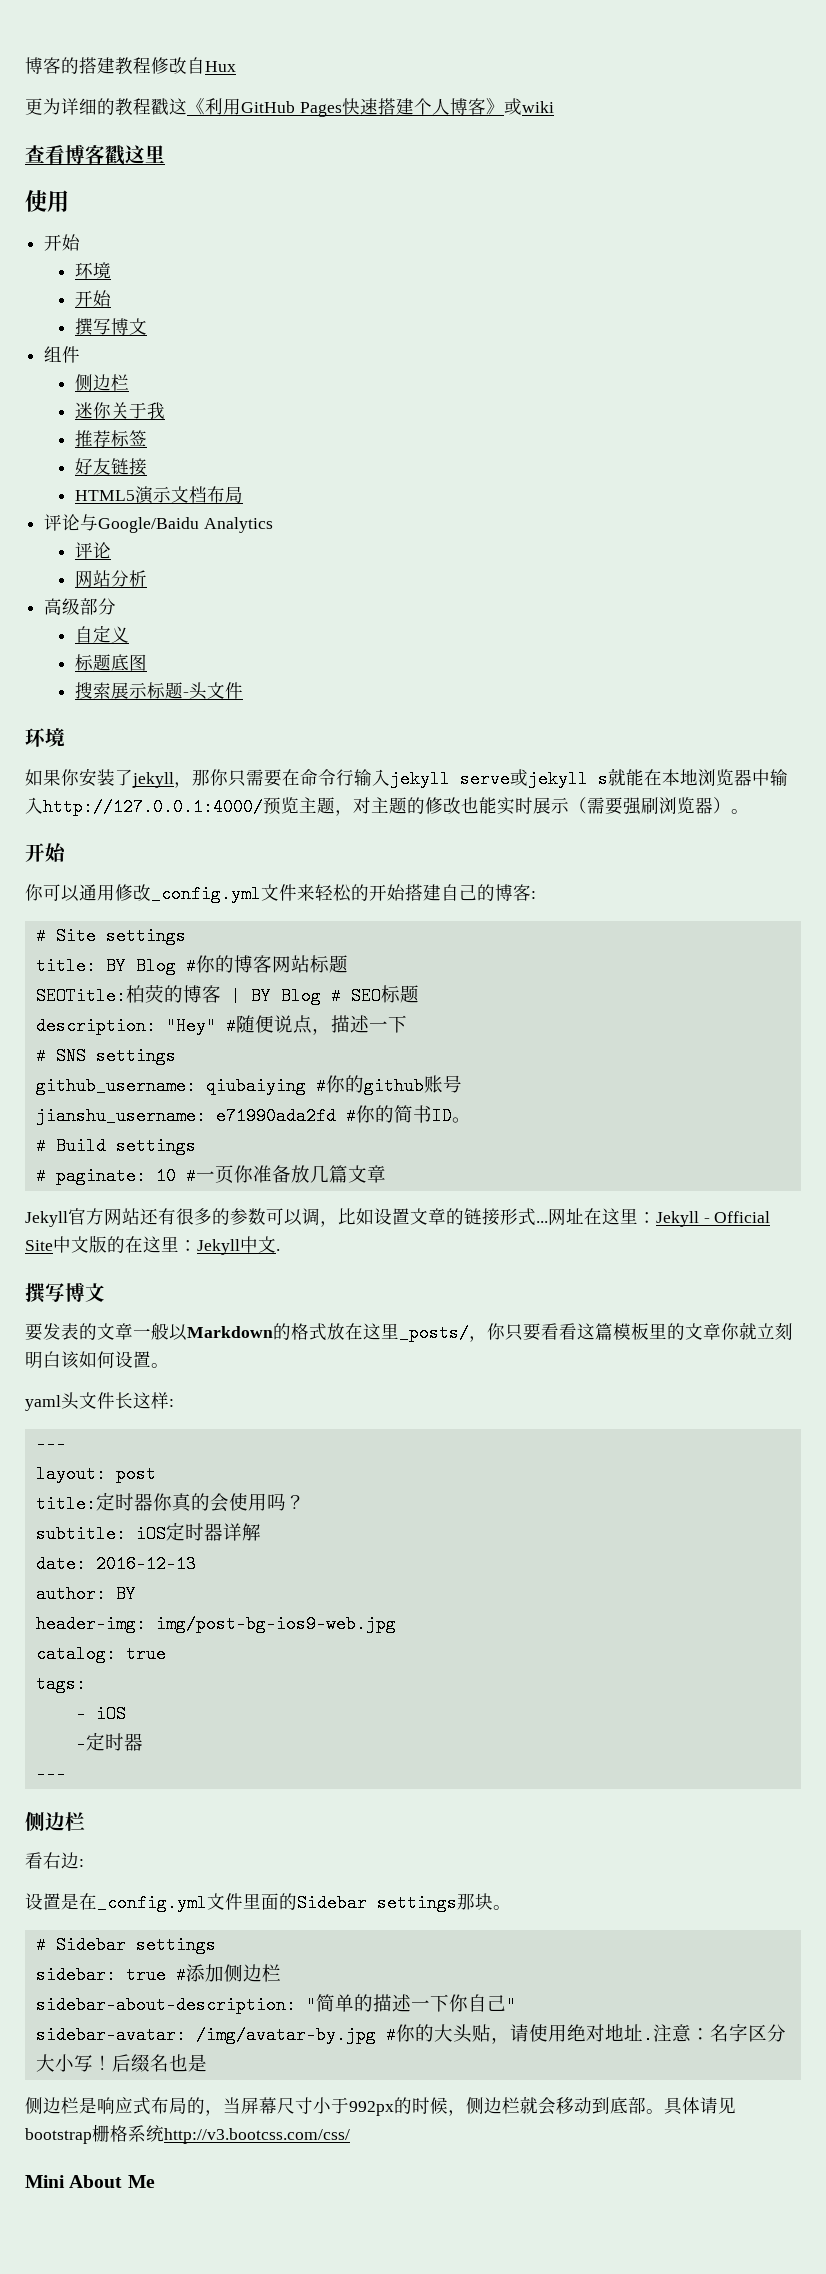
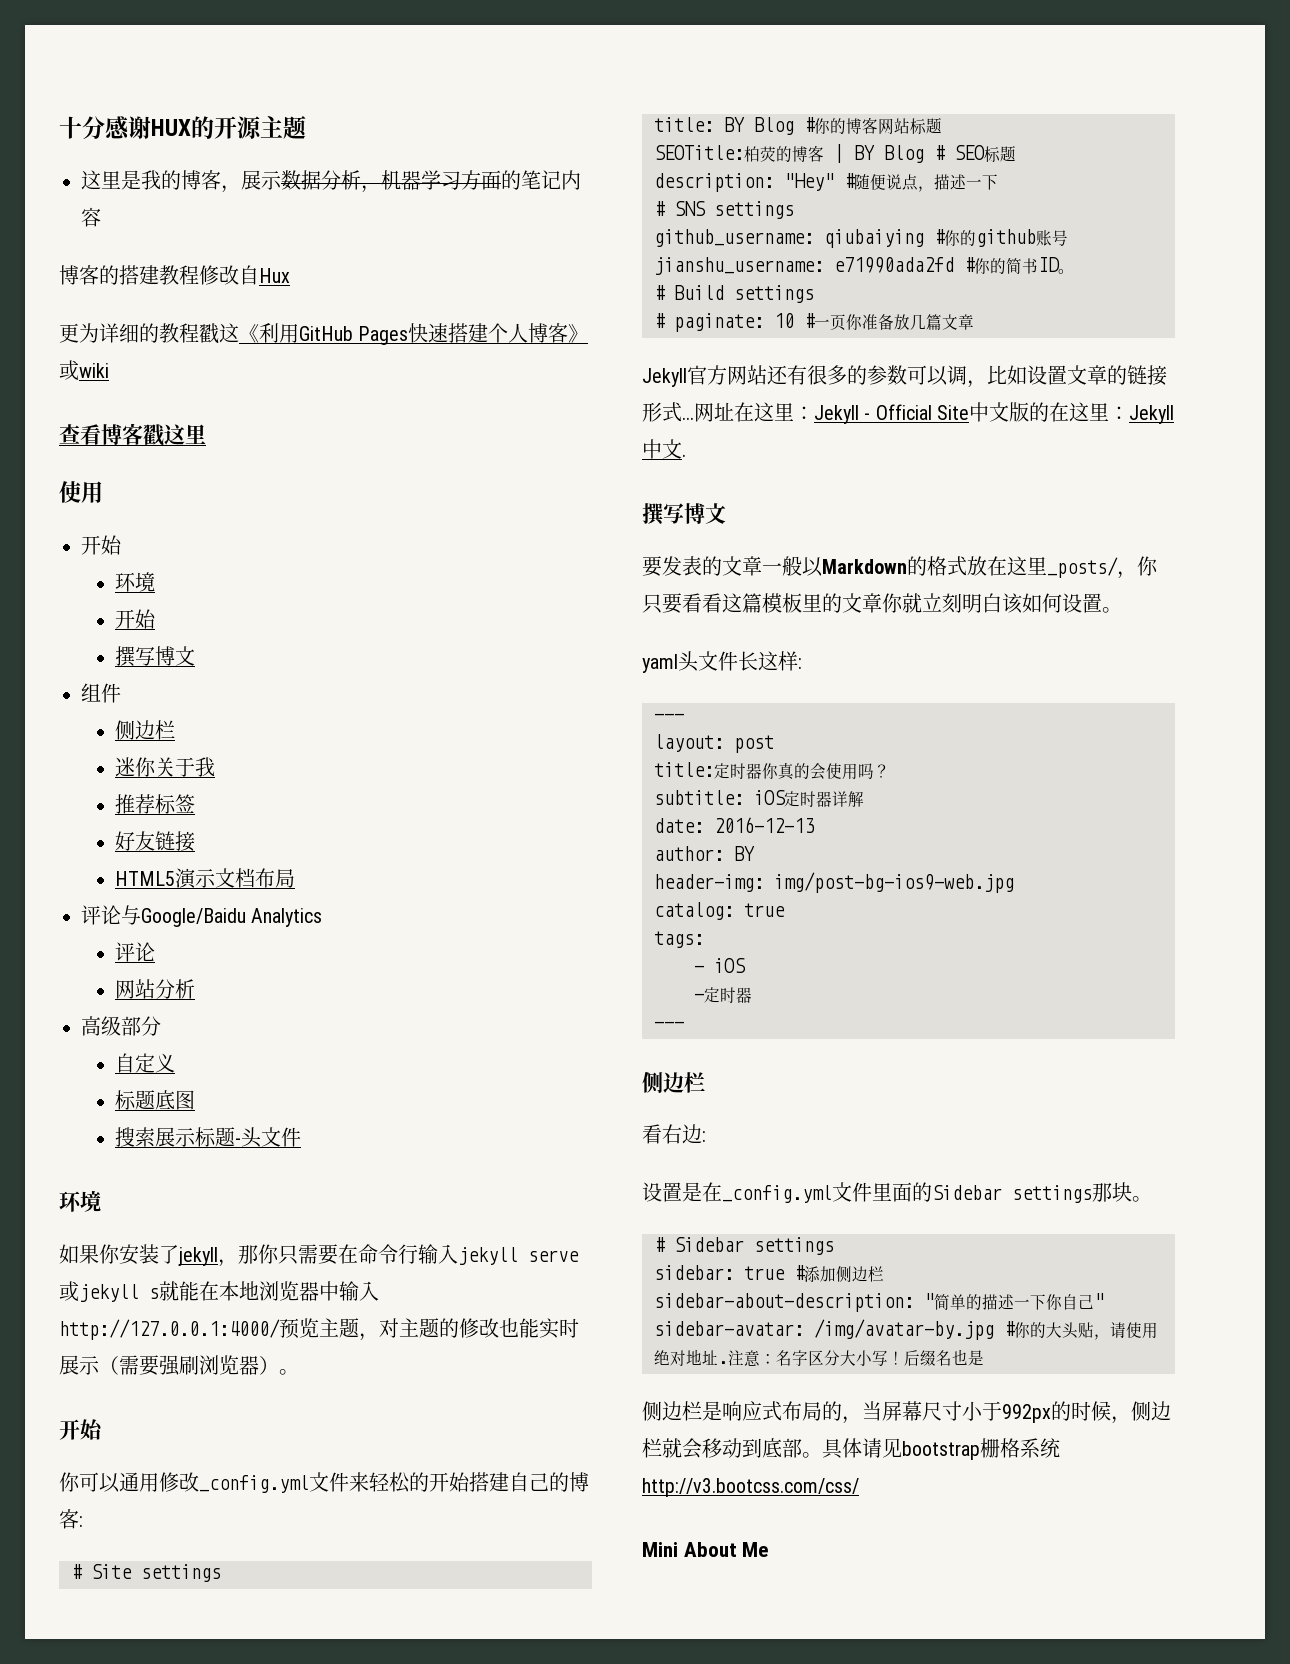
(25, 65) none -> [59,115,306,140] [81,170,581,193] [81,207,101,227] 十分感谢HUX的开源主题 // 这里是我的博客，展示数据分析，机器学习方面的笔记内容 //

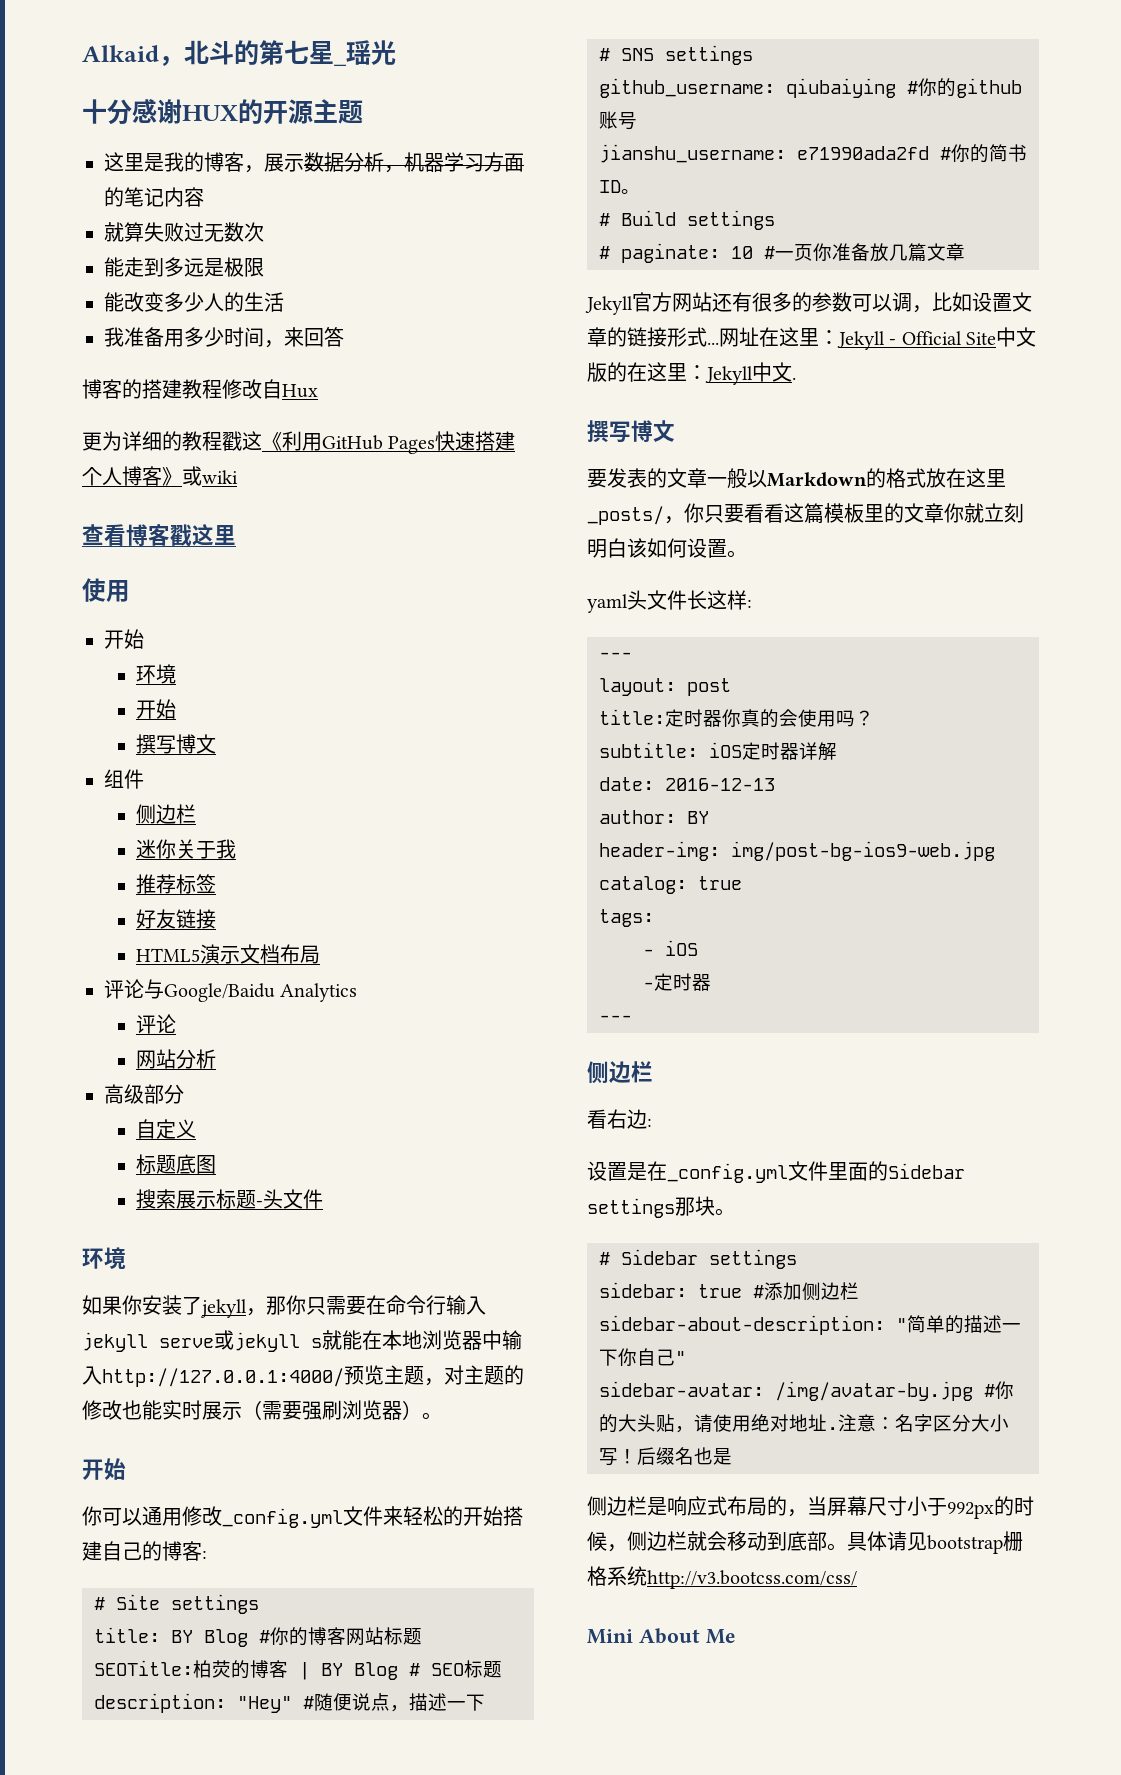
(59, 127) none -> [82,40,396,66] Alkaid，北斗的第七星_瑶光 //
(101, 217) none -> [104,222,264,242] [104,257,264,277] [104,292,284,312] [104,327,344,348] // 就算失败过无数次 // 能走到多远是极限 // 能改变多少人的生活 // 我准备用多少时间，来回答

